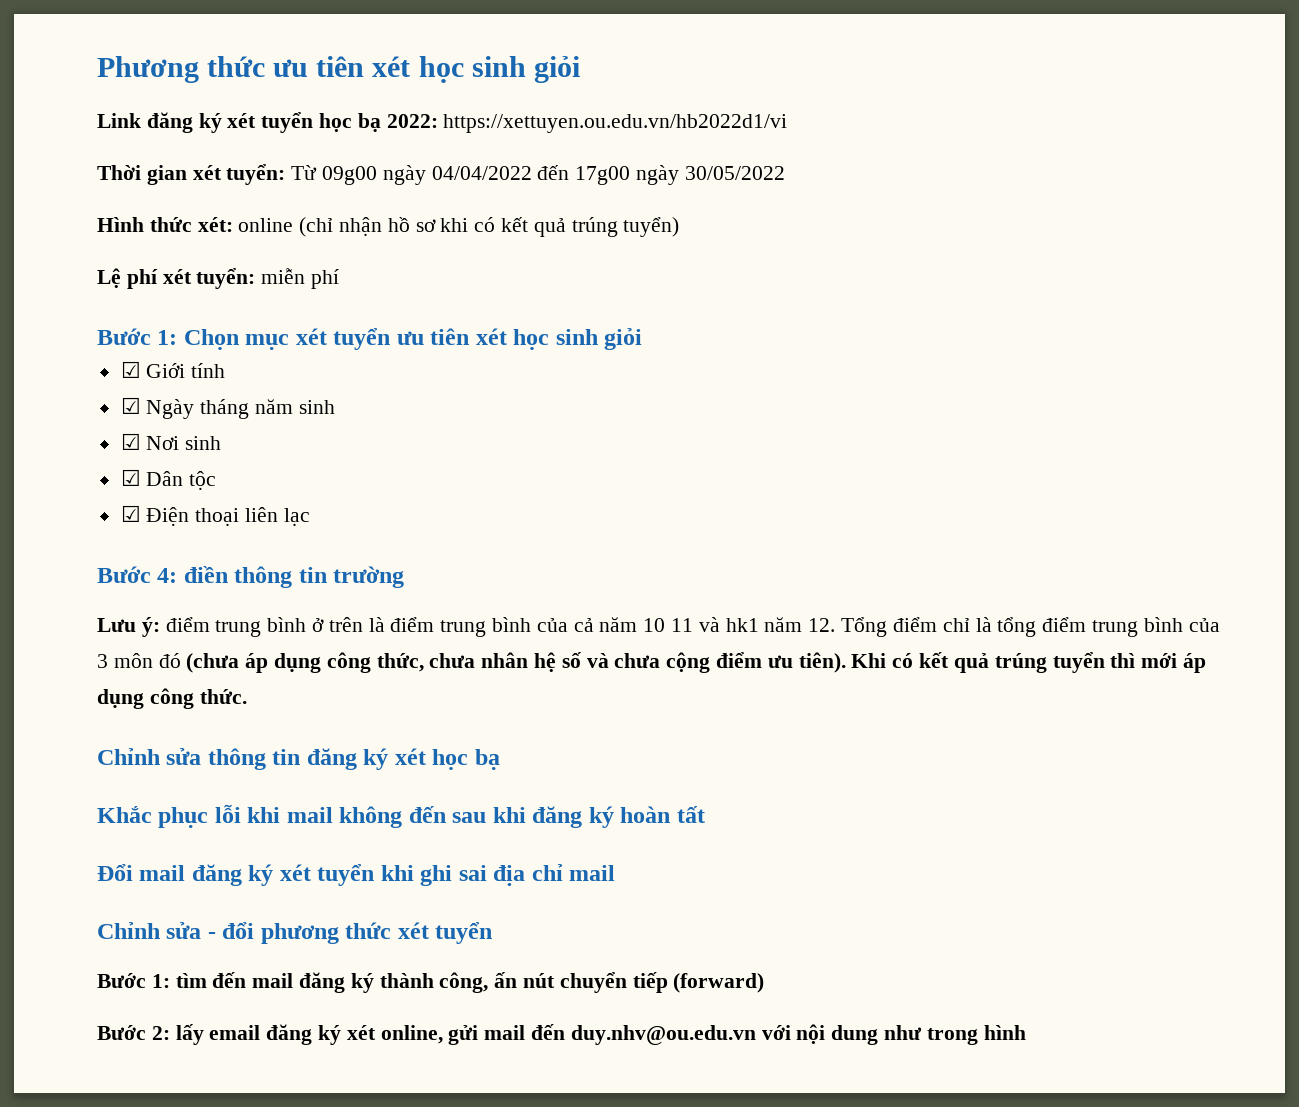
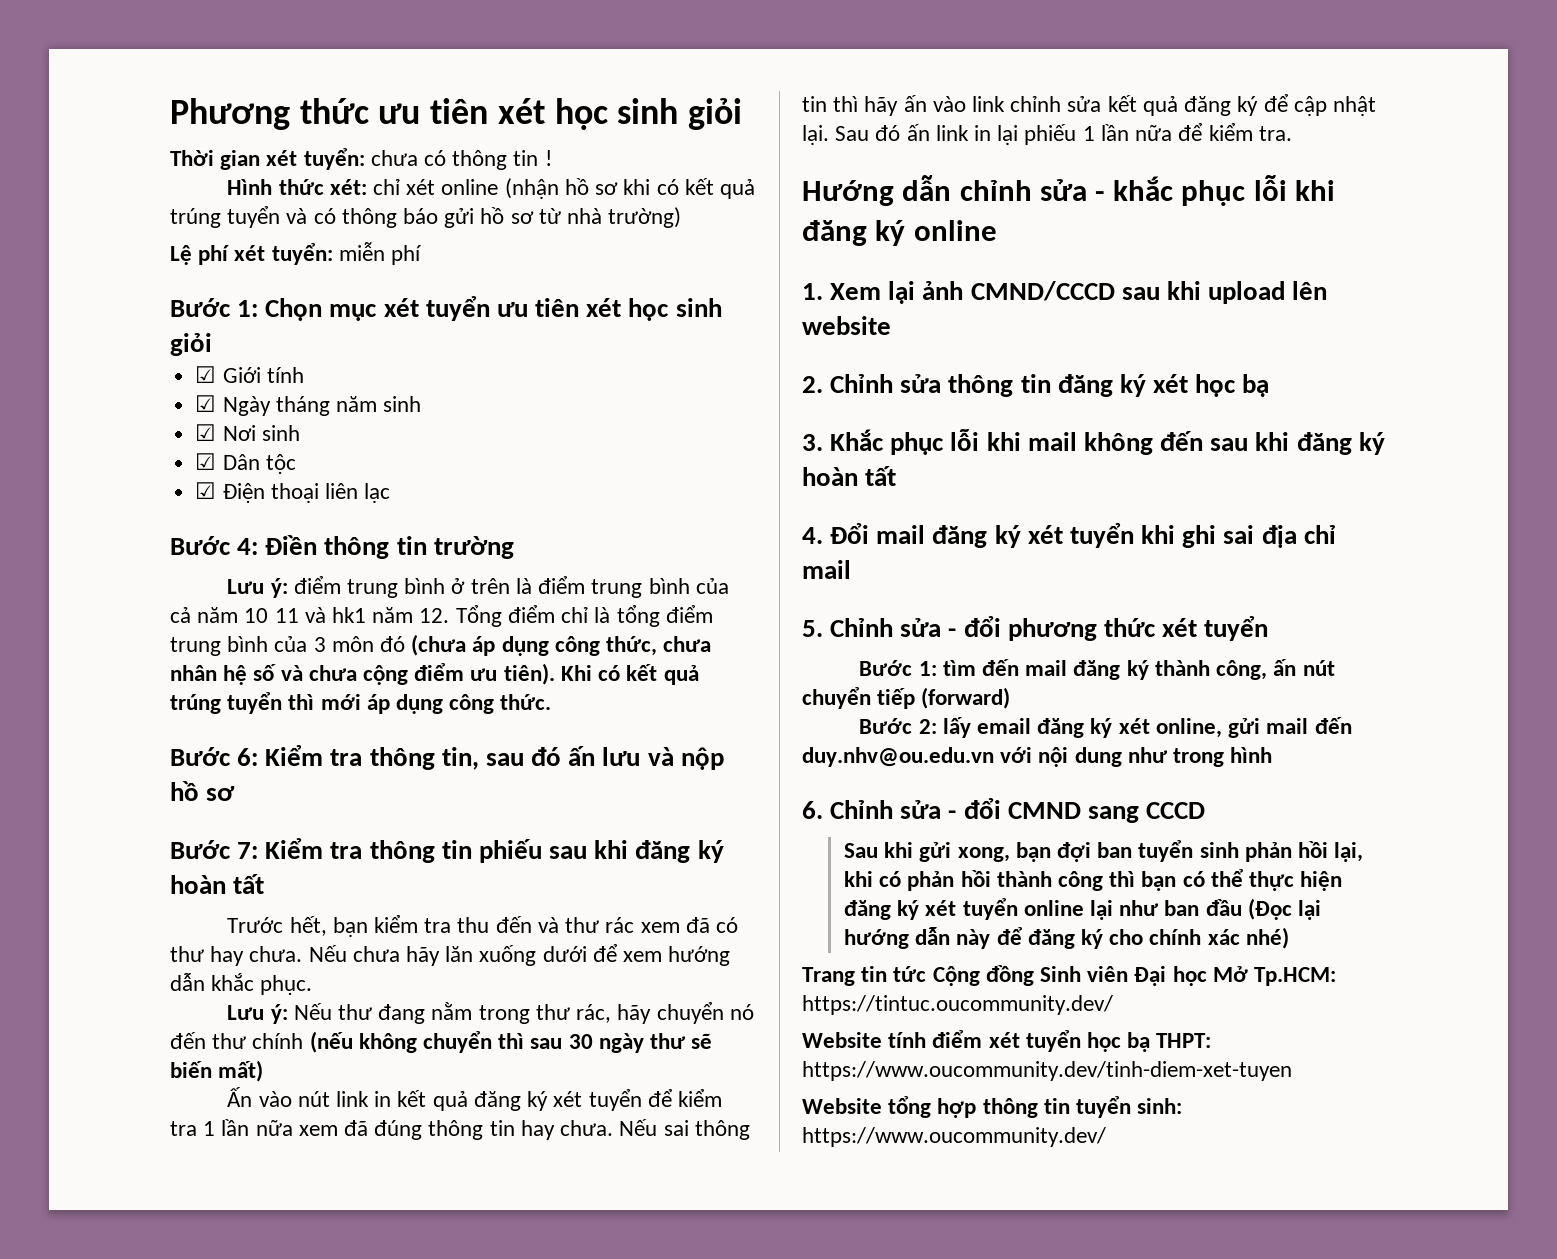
[97,112,788,133] [97,164,785,185] Link đăng ký xét tuyển học bạ 2022: https://xettuyen.ou.edu.vn/hb2022d1/vi // Thời gian xét tuyển: Từ 09g00 ngày 04/04/2022 đến 17g00 ngày 30/05/2022 -> [170,148,552,170] Thời gian xét tuyển: chưa có thông tin !
[238,217,383,237] online (chỉ nhận -> [373,178,559,199] chỉ xét online (nhận
[623,217,680,237] tuyển) -> [227,206,682,228] tuyển và có thông báo gửi hồ sơ từ nhà trường)
[183,566,228,583] điền -> [265,535,318,555] Điền
(247, 696) none -> [170,745,724,770] [170,781,236,801] [170,838,724,863] [170,874,265,894] [227,915,738,937] [170,944,731,966] [170,973,313,995] [227,1002,754,1024] [170,1031,713,1053] [170,1060,264,1082] [227,1087,722,1111] [170,1119,750,1140] [802,94,1376,116] [802,123,1292,145] [802,175,1335,206] [802,220,997,246] [802,281,1328,304] [802,316,891,335] [802,376,823,393] Bước 6: Kiểm tra thông tin, sau đó ấn lưu và nộp hồ sơ // Bước 7: Kiểm tra thông tin phiếu sau khi đăng ký hoàn tất // Trước hết, bạn kiểm tra thu đến và thư rác xem đã có thư hay chưa. Nếu chưa hãy lăn xuống dưới để xem hướng dẫn khắc phục. // Lưu ý: Nếu thư đang nằm trong thư rác, hãy chuyển nó đến thư chính (nếu không chuyển thì sau 30 ngày thư sẽ biến mất) // Ấn vào nút link in kết quả đăng ký xét tuyển để kiểm tra 1 lần nữa xem đã đúng thông tin hay chưa. Nếu sai thông tin thì hãy ấn vào link chỉnh sửa kết quả đăng ký để cập nhật lại. Sau đó ấn link in lại phiếu 1 lần nữa để kiểm tra. // Hướng dẫn chỉnh sửa - khắc phục lỗi khi đăng ký online // 1. Xem lại ảnh CMND/CCCD sau khi upload lên website // 2.
(500, 759) none -> [802,434,823,451] 3.
(705, 814) none -> [802,527,823,544] 4.
(616, 873) none -> [802,620,823,637] 5.
(1026, 1032) none -> [802,798,1206,823] [843,840,1364,862] [843,869,1343,891] [843,898,1322,920] [843,927,1289,949] [802,965,1337,986] [802,995,1113,1015] [802,1030,1212,1052] [802,1061,1292,1081] [802,1096,1183,1118] [802,1127,1106,1147] // 6. Chỉnh sửa - đổi CMND sang CCCD // Sau khi gửi xong, bạn đợi ban tuyển sinh phản hồi lại, khi có phản hồi thành công thì bạn có thể thực hiện đăng ký xét tuyển online lại như ban đầu (Đọc lại hướng dẫn này để đăng ký cho chính xác nhé) // Trang tin tức Cộng đồng Sinh viên Đại học Mở Tp.HCM: https://tintuc.oucommunity.dev/ // Website tính điểm xét tuyển học bạ THPT: https://www.oucommunity.dev/tinh-diem-xet-tuyen // Website tổng hợp thông tin tuyển sinh: https://www.oucommunity.dev/

